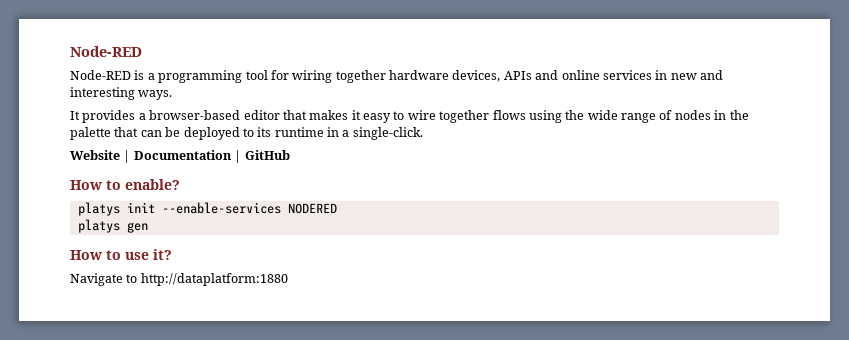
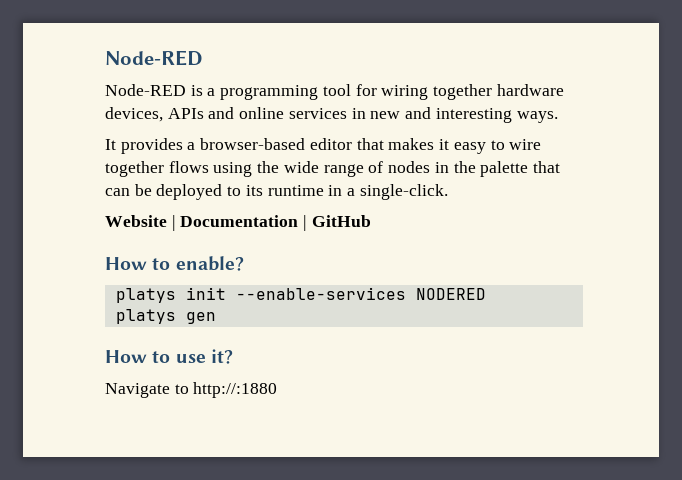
[140,273,288,286] http://dataplatform:1880 -> [193,382,278,398] http://:1880

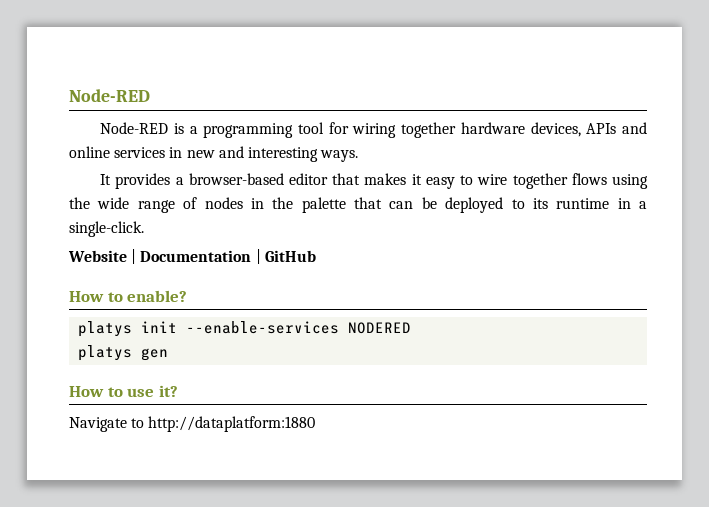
[193,382,278,398] http://:1880 -> [148,416,316,432] http://dataplatform:1880

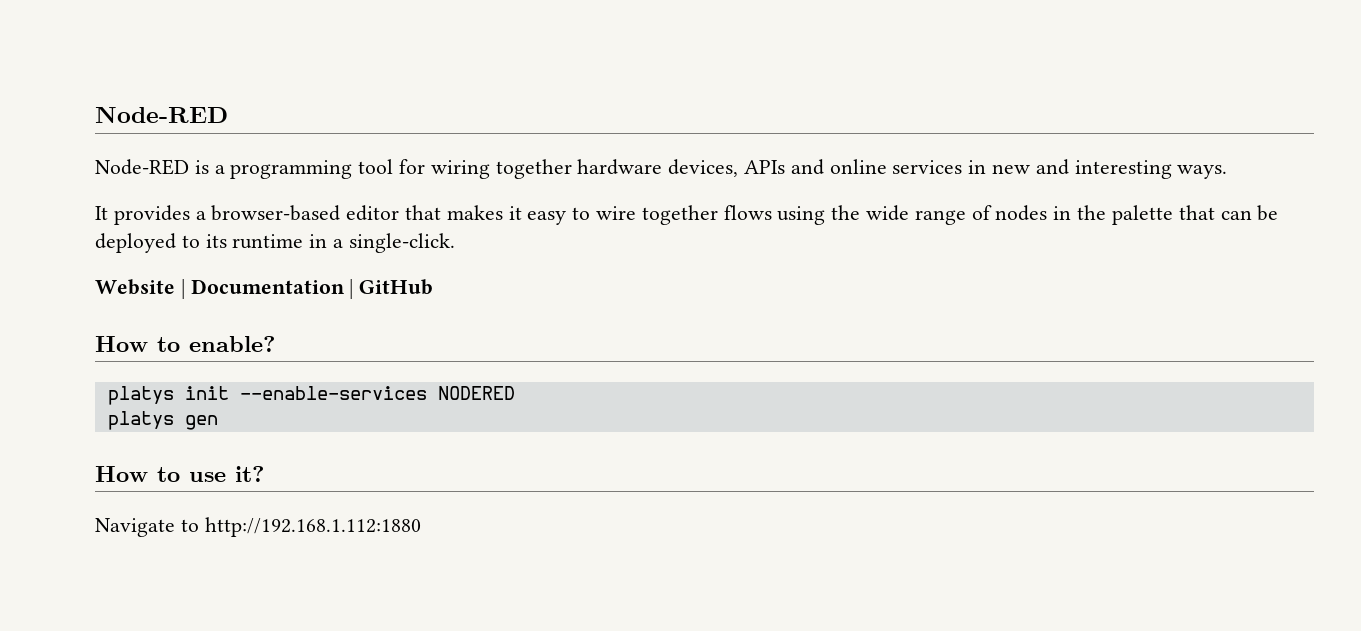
[148,416,316,432] http://dataplatform:1880 -> [204,517,421,537] http://192.168.1.112:1880

